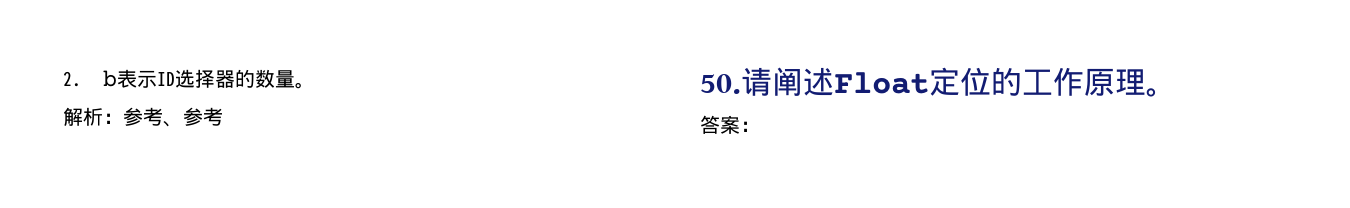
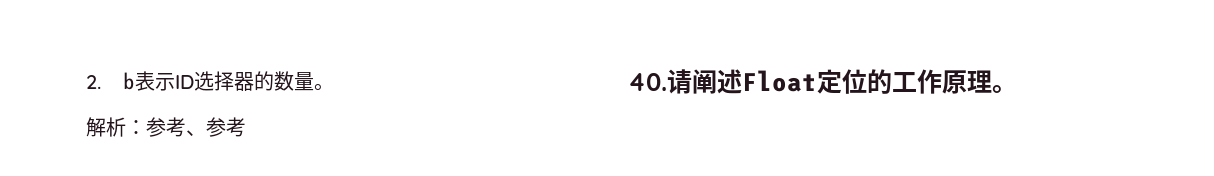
[700,74,741,94] 50. -> [628,73,667,91] 40.
[700,115,760,134] // 答案： -> (1017, 89) none

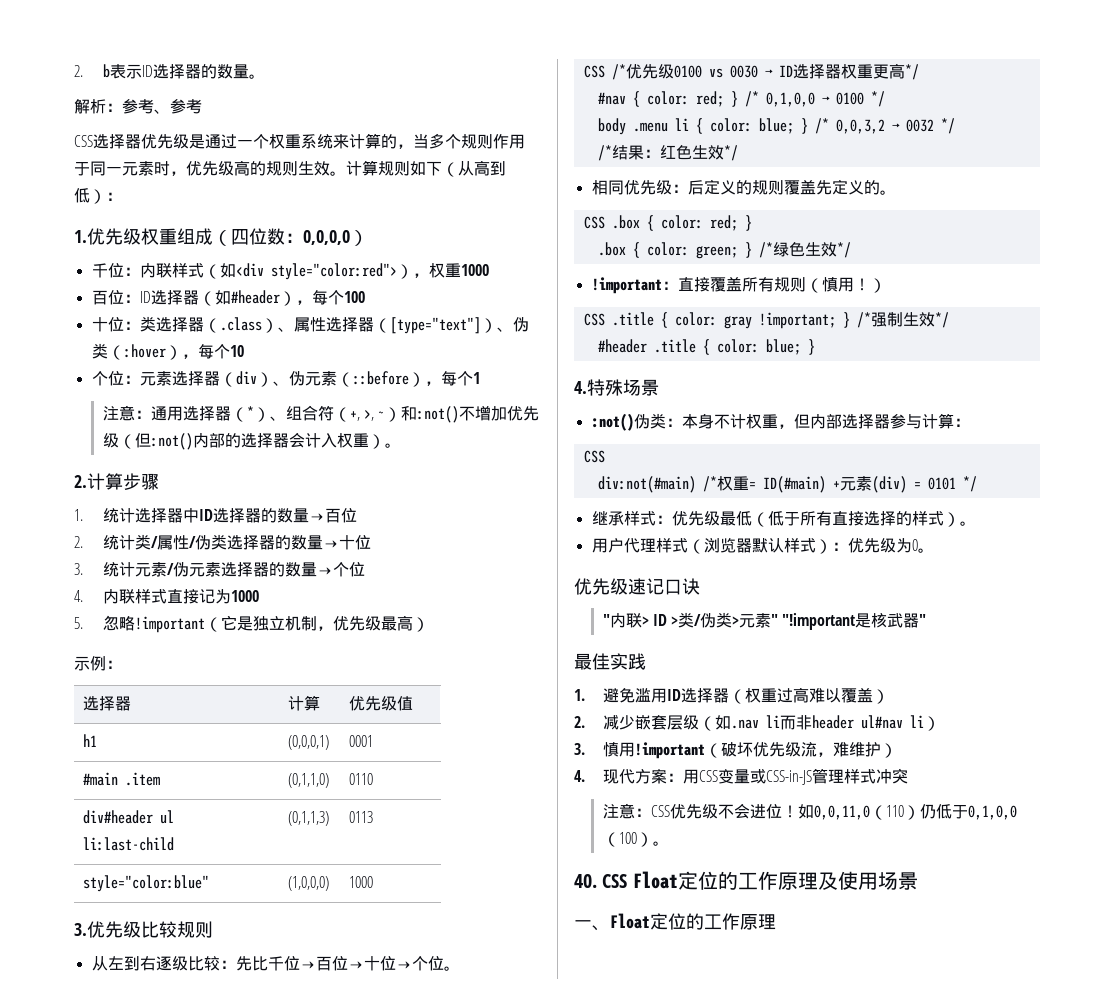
(246, 127) none -> [74,133,525,149] [74,160,506,177] [74,188,122,204] [74,228,368,246] [91,263,489,280] [91,290,365,306] [91,316,529,334] [91,343,244,360] [91,371,480,387] [102,405,540,423] [102,432,401,450] [74,473,159,490] [74,508,357,523] [74,534,371,550] [74,562,365,577] [74,589,259,604] [74,615,429,633] [74,656,122,671] [83,696,132,711] [288,695,321,711] [349,696,414,711] [83,734,98,747] [288,735,330,750] [349,735,374,747] [83,772,161,786] [288,773,330,788] [349,773,374,785] [83,810,175,824] [83,837,175,851] [288,811,330,826] [349,811,374,823] [83,875,210,892] [288,876,330,891] [349,876,374,888] [74,921,213,938] [91,956,460,971] [583,63,919,80] [597,91,885,107] [597,118,955,135] [597,145,738,161] [591,179,896,195] [583,215,752,231] [597,242,851,259] [591,277,886,294] [583,312,949,329] [597,339,815,355] [574,379,659,396] [591,413,970,431] [583,450,605,463] [597,476,977,493] [591,511,976,527] [591,537,934,554] [574,578,700,595] [602,612,927,630] [574,653,646,670] [574,687,889,704] [574,715,940,731] [574,742,897,759] [574,768,908,785] [602,803,1017,820] [602,832,669,847] // CSS选择器优先级是通过一个权重系统来计算的，当多个规则作用于同一元素时，优先级高的规则生效。计算规则如下（从高到低）： // 1.优先级权重组成（四位数：0,0,0,0） // 千位：内联样式（如<div style="color:red">），权重1000 // 百位：ID选择器（如#header），每个100 // 十位：类选择器（.class）、属性选择器（[type="text"]）、伪类（:hover），每个10 // 个位：元素选择器（div）、伪元素（::before），每个1 // 注意：通用选择器（*）、组合符（+, >, ~）和:not()不增加优先级（但:not()内部的选择器会计入权重）。 // 2.计算步骤 // 1.统计选择器中ID选择器的数量→百位 // 2.统计类/属性/伪类选择器的数量→十位 // 3.统计元素/伪元素选择器的数量→个位 // 4.内联样式直接记为1000 // 5.忽略!important（它是独立机制，优先级最高） // 示例： // 选择器 | 计算 | 优先级值 // h1 | (0,0,0,1) | 0001 // #main .item | (0,1,1,0) | 0110 // div#header ul li:last-child | (0,1,1,3) | 0113 // style="color:blue" | (1,0,0,0) | 1000 // 3.优先级比较规则 // 从左到右逐级比较：先比千位→百位→十位→个位。 // CSS /*优先级0100 vs 0030 → ID选择器权重更高*/ // #nav { color: red; } /* 0,1,0,0 → 0100 */ // body .menu li { color: blue; } /* 0,0,3,2 → 0032 */ // /*结果：红色生效*/ // 相同优先级：后定义的规则覆盖先定义的。 // CSS .box { color: red; } // .box { color: green; } /*绿色生效*/ // !important：直接覆盖所有规则（慎用！） // CSS .title { color: gray !important; } /*强制生效*/ // #header .title { color: blue; } // 4.特殊场景 // :not()伪类：本身不计权重，但内部选择器参与计算： // CSS // div:not(#main) /*权重= ID(#main) +元素(div) = 0101 */ // 继承样式：优先级最低（低于所有直接选择的样式）。 // 用户代理样式（浏览器默认样式）：优先级为0。 // 优先级速记口诀 // "内联> ID >类/伪类>元素" "!important是核武器" // 最佳实践 // 1.避免滥用ID选择器（权重过高难以覆盖） // 2.减少嵌套层级（如.nav li而非header ul#nav li） // 3.慎用!important（破坏优先级流，难维护） // 4.现代方案：用CSS变量或CSS-in-JS管理样式冲突 // 注意：CSS优先级不会进位！如0,0,11,0（110）仍低于0,1,0,0（100）。
[667,69,1017,94] 请阐述Float定位的工作原理。 -> [602,871,918,890] [574,913,776,931] CSS Float定位的工作原理及使用场景 // 一、Float定位的工作原理

